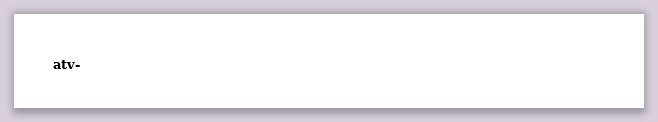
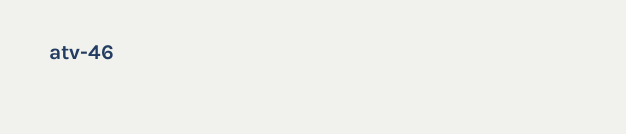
[53,60,80,69] atv- -> [49,45,114,60] atv-46

